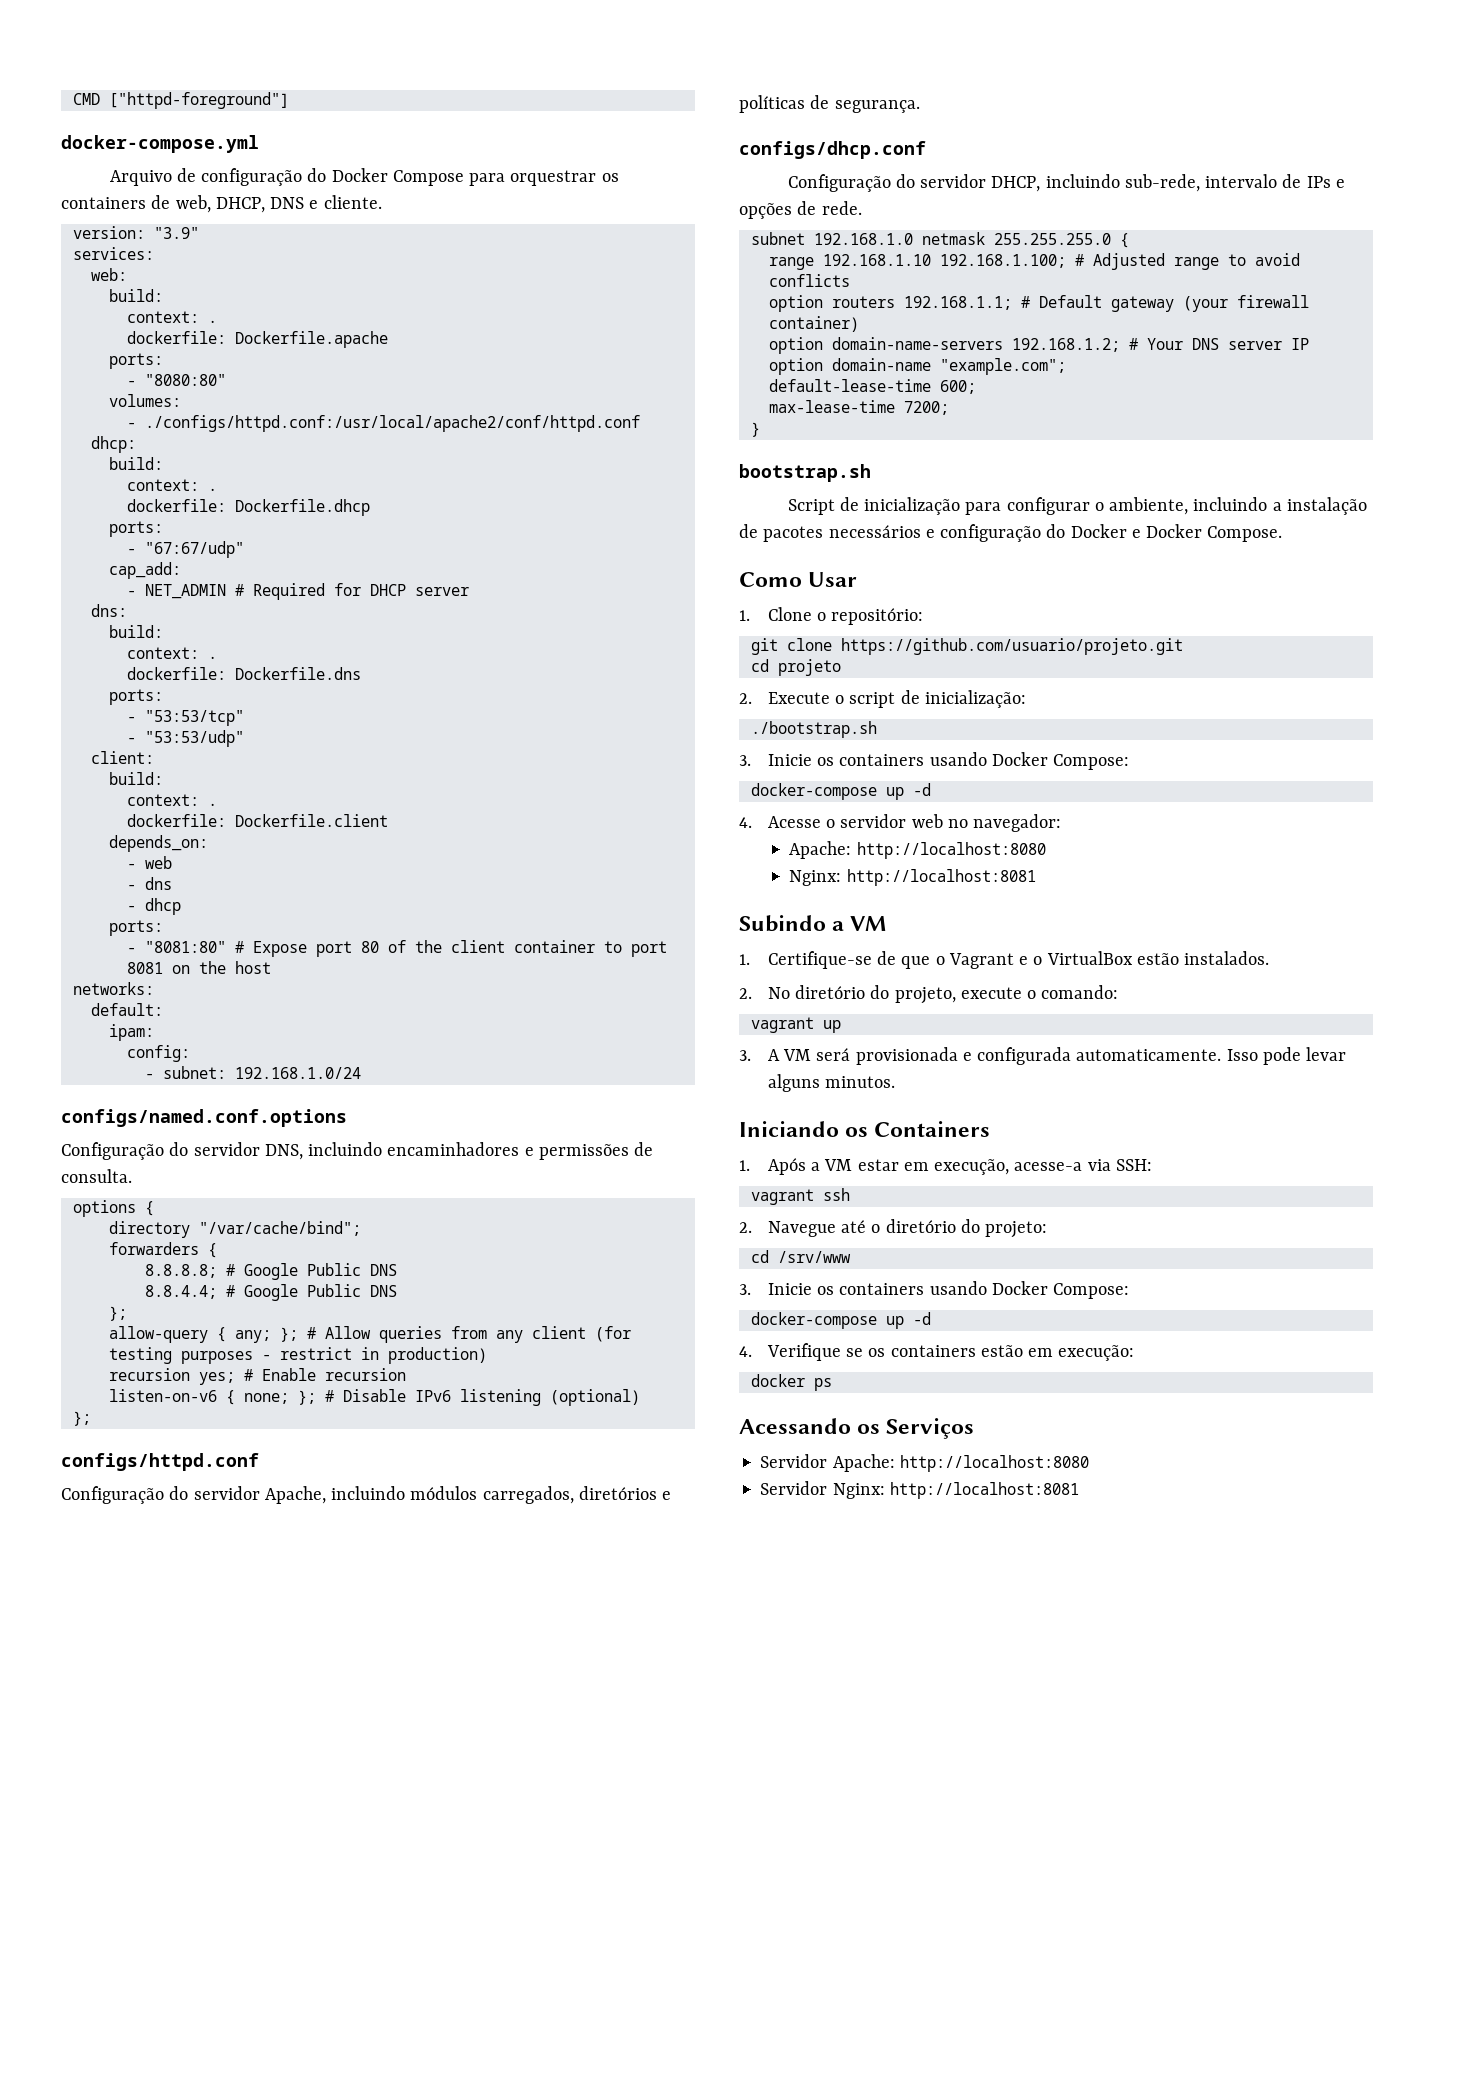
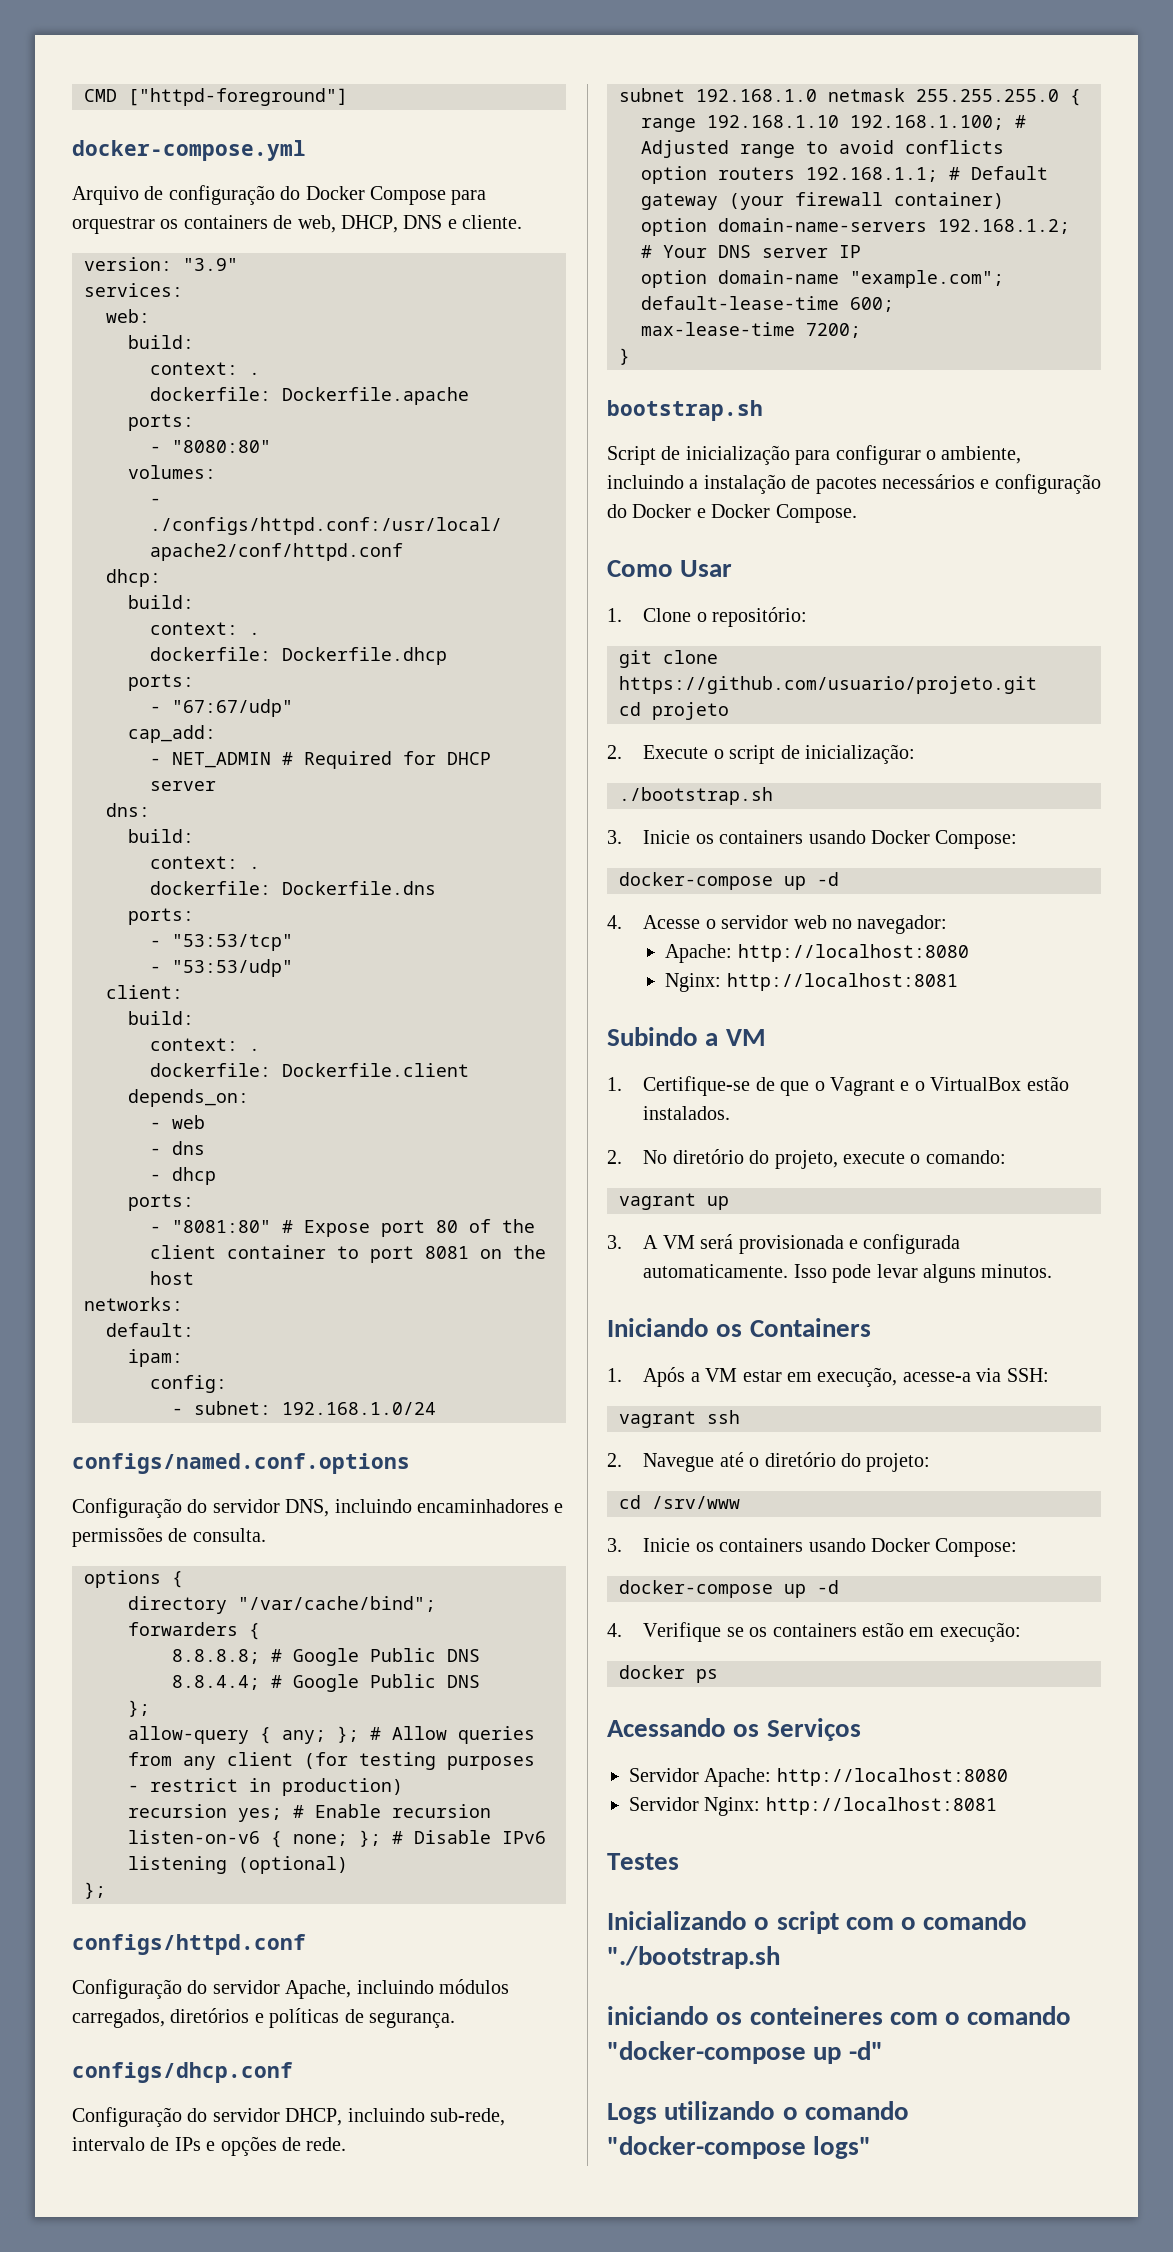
(1079, 1490) none -> [607,1853,679,1870] [607,1911,1028,1934] [607,1946,780,1969] [607,2006,1072,2025] [607,2041,883,2064] [607,2101,909,2124] [607,2136,872,2159] // Testes // Inicializando o script com o comando "./bootstrap.sh // iniciando os conteineres com o comando "docker-compose up -d" // Logs utilizando o comando "docker-compose logs"

